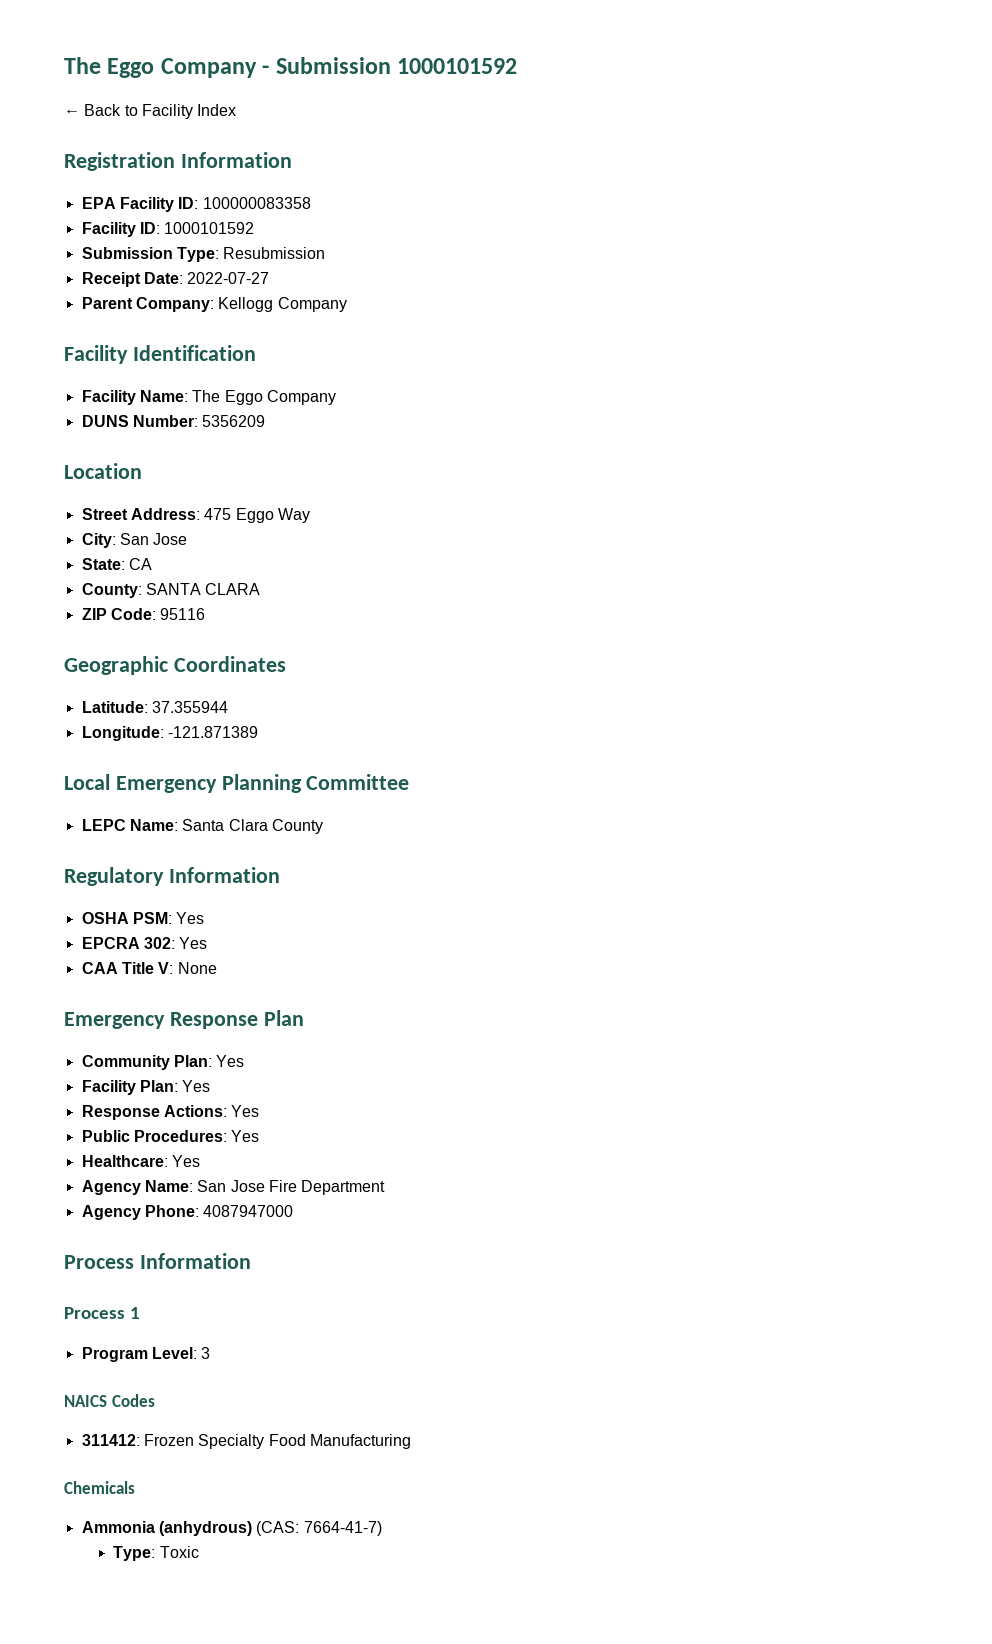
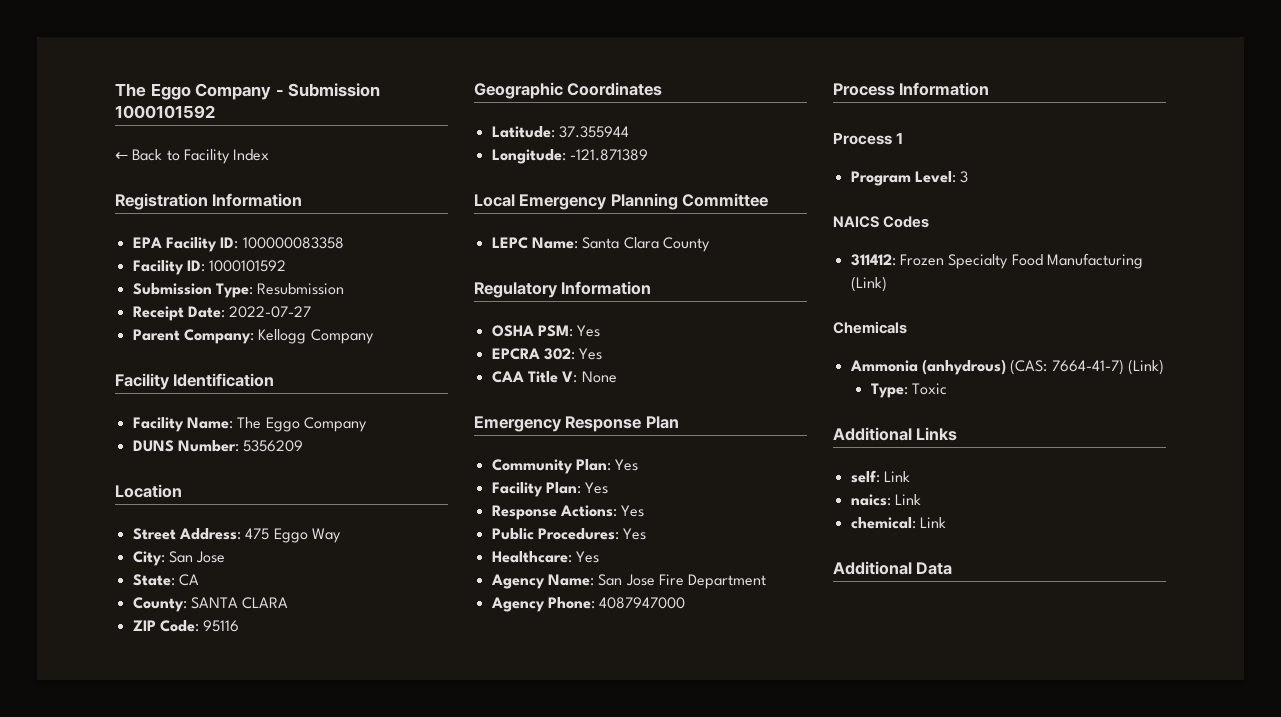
(411, 1441) none -> [850,276,887,292] (Link)
(382, 1528) none -> [1127,359,1164,375] (Link)
(199, 1552) none -> [833,427,958,441] [850,470,910,483] [850,494,921,506] [850,517,946,529] [833,561,953,575] // Additional Links // self: Link // naics: Link // chemical: Link // Additional Data

